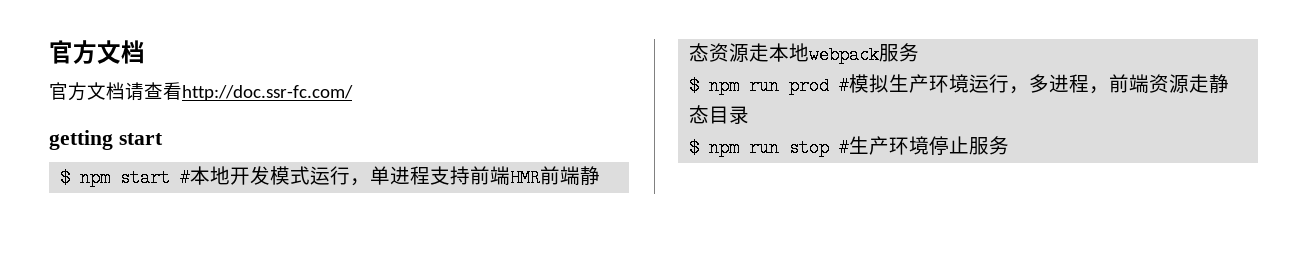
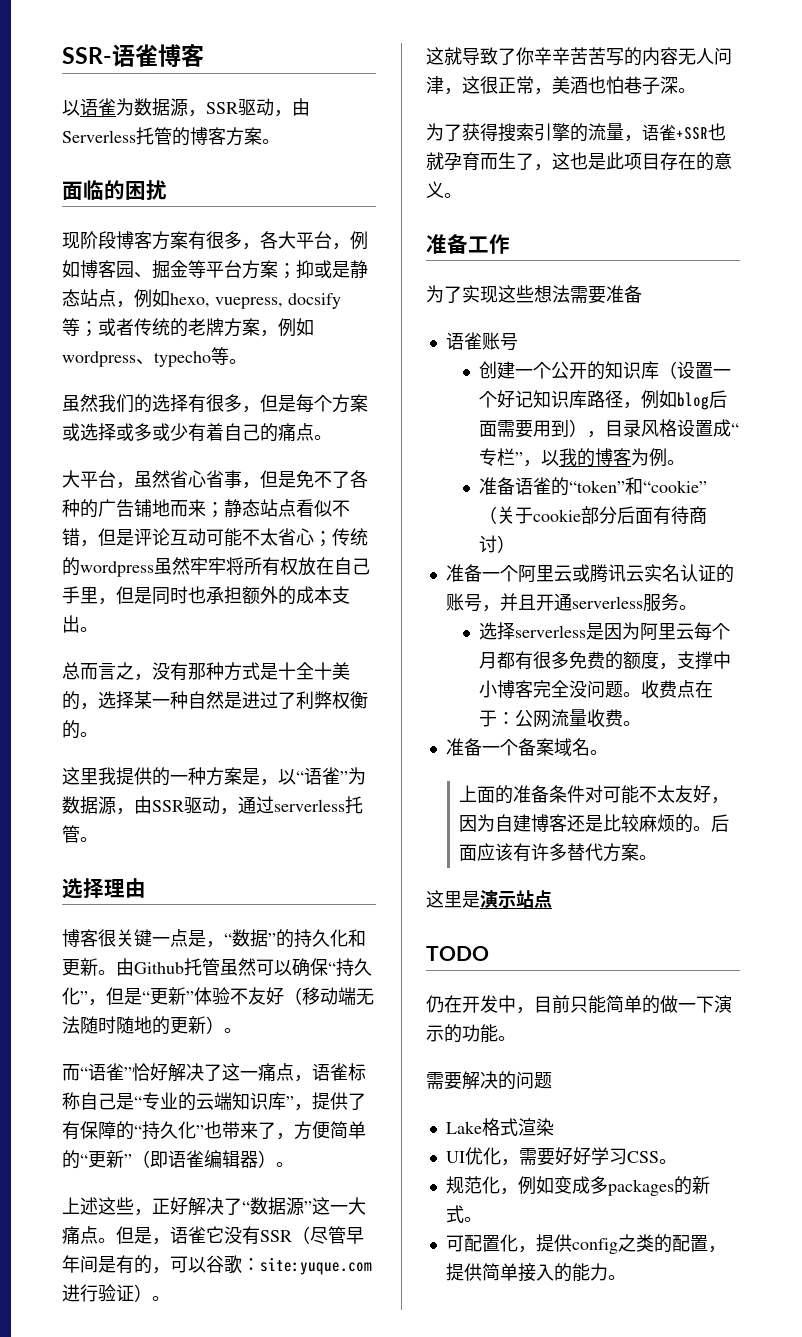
[49,40,145,64] [49,82,353,101] [49,130,163,150] [60,166,601,187] [689,43,920,64] [689,74,1230,95] [689,105,750,124] [689,136,1010,157] 官方文档 // 官方文档请查看http://doc.ssr-fc.com/ // getting start // $ npm start #本地开发模式运行，单进程支持前端HMR前端静态资源走本地webpack服务 // $ npm run prod #模拟生产环境运行，多进程，前端资源走静态目录 // $ npm run stop #生产环境停止服务 -> [62,44,204,67] [62,98,310,117] [62,127,280,146] [62,180,167,200] [62,231,368,250] [62,260,368,279] [62,289,341,309] [62,318,314,337] [62,347,247,367] [62,394,368,413] [62,423,332,442] [62,470,368,489] [62,499,350,518] [62,528,368,547] [62,557,370,577] [62,586,350,605] [62,615,98,633] [62,662,350,681] [62,691,368,710] [62,720,98,739] [62,767,366,786] [62,796,363,815] [62,825,98,843] [62,878,146,899] [62,929,366,948] [62,958,372,977] [62,987,374,1006] [62,1016,242,1035] [62,1063,366,1082] [62,1092,366,1111] [62,1121,366,1140] [62,1150,294,1169] [62,1197,366,1216] [62,1226,364,1245] [62,1255,372,1275] [62,1284,170,1302] [426,47,732,66] [426,76,696,95] [426,123,726,142] [426,152,732,171] [426,181,462,198] [426,234,510,254] [426,285,642,304] [445,332,518,351] [479,361,732,380] [479,390,728,410] [479,419,740,438] [479,448,686,467] [479,477,708,496] [479,506,708,525] [479,535,516,553] [445,564,734,583] [445,593,697,612] [479,622,731,641] [479,651,732,670] [479,680,714,699] [479,709,642,728] [445,738,608,756] [459,785,730,804] [459,814,730,833] [459,843,658,862] [426,890,552,908] [426,946,489,961] [426,995,732,1014] [426,1024,516,1043] [426,1071,552,1090] [445,1118,554,1136] [445,1147,677,1166] [445,1176,710,1196] [445,1205,482,1223] [445,1234,726,1254] [445,1263,626,1282] SSR-语雀博客 // 以语雀为数据源，SSR驱动，由Serverless托管的博客方案。 // 面临的困扰 // 现阶段博客方案有很多，各大平台，例如博客园、掘金等平台方案；抑或是静态站点，例如hexo, vuepress, docsify等；或者传统的老牌方案，例如wordpress、typecho等。 // 虽然我们的选择有很多，但是每个方案或选择或多或少有着自己的痛点。 // 大平台，虽然省心省事，但是免不了各种的广告铺地而来；静态站点看似不错，但是评论互动可能不太省心；传统的wordpress虽然牢牢将所有权放在自己手里，但是同时也承担额外的成本支出。 // 总而言之，没有那种方式是十全十美的，选择某一种自然是进过了利弊权衡的。 // 这里我提供的一种方案是，以“语雀”为数据源，由SSR驱动，通过serverless托管。 // 选择理由 // 博客很关键一点是，“数据”的持久化和更新。由Github托管虽然可以确保“持久化”，但是“更新”体验不友好（移动端无法随时随地的更新）。 // 而“语雀”恰好解决了这一痛点，语雀标称自己是“专业的云端知识库”，提供了有保障的“持久化”也带来了，方便简单的“更新”（即语雀编辑器）。 // 上述这些，正好解决了“数据源”这一大痛点。但是，语雀它没有SSR（尽管早年间是有的，可以谷歌：site:yuque.com进行验证）。 // 这就导致了你辛辛苦苦写的内容无人问津，这很正常，美酒也怕巷子深。 // 为了获得搜索引擎的流量，语雀+SSR也就孕育而生了，这也是此项目存在的意义。 // 准备工作 // 为了实现这些想法需要准备 // 语雀账号 // 创建一个公开的知识库（设置一个好记知识库路径，例如blog后面需要用到），目录风格设置成“专栏”，以我的博客为例。 // 准备语雀的“token”和“cookie”（关于cookie部分后面有待商讨） // 准备一个阿里云或腾讯云实名认证的账号，并且开通serverless服务。 // 选择serverless是因为阿里云每个月都有很多免费的额度，支撑中小博客完全没问题。收费点在于：公网流量收费。 // 准备一个备案域名。 // 上面的准备条件对可能不太友好，因为自建博客还是比较麻烦的。后面应该有许多替代方案。 // 这里是演示站点 // TODO // 仍在开发中，目前只能简单的做一下演示的功能。 // 需要解决的问题 // Lake格式渲染 // UI优化，需要好好学习CSS。 // 规范化，例如变成多packages的新式。 // 可配置化，提供config之类的配置，提供简单接入的能力。

